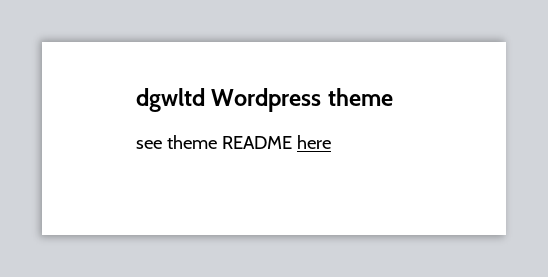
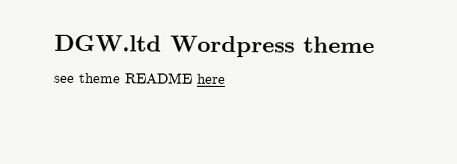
[136,88,205,112] dgwltd -> [54,34,162,52] DGW.ltd

